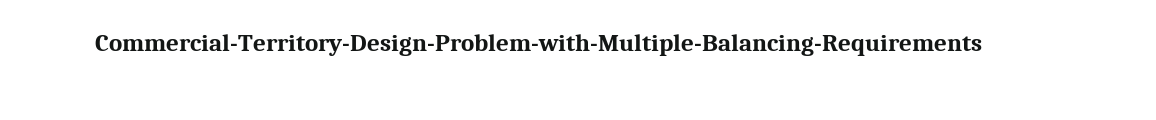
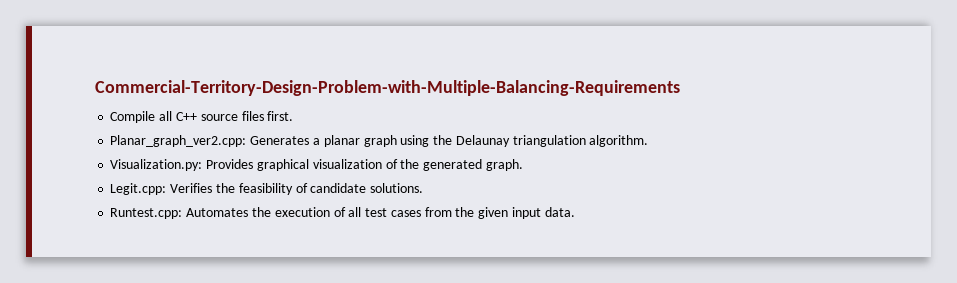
(982, 45) none -> [110,111,294,123] [110,135,649,147] [110,159,523,171] [110,183,424,195] [110,207,575,219] // Compile all C++ source files first. // Planar_graph_ver2.cpp: Generates a planar graph using the Delaunay triangulation algorithm. // Visualization.py: Provides graphical visualization of the generated graph. // Legit.cpp: Verifies the feasibility of candidate solutions. // Runtest.cpp: Automates the execution of all test cases from the given input data.

